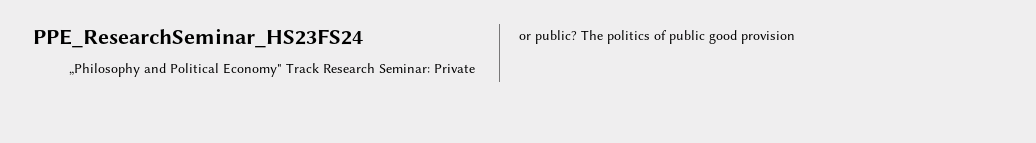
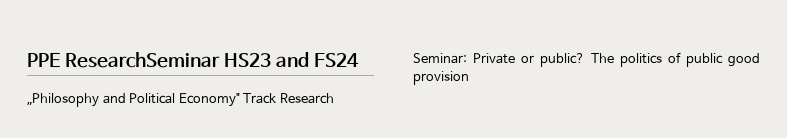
[33,28,363,48] PPE_ResearchSeminar_HS23FS24 -> [27,52,359,68] PPE ResearchSeminar HS23 and FS24

